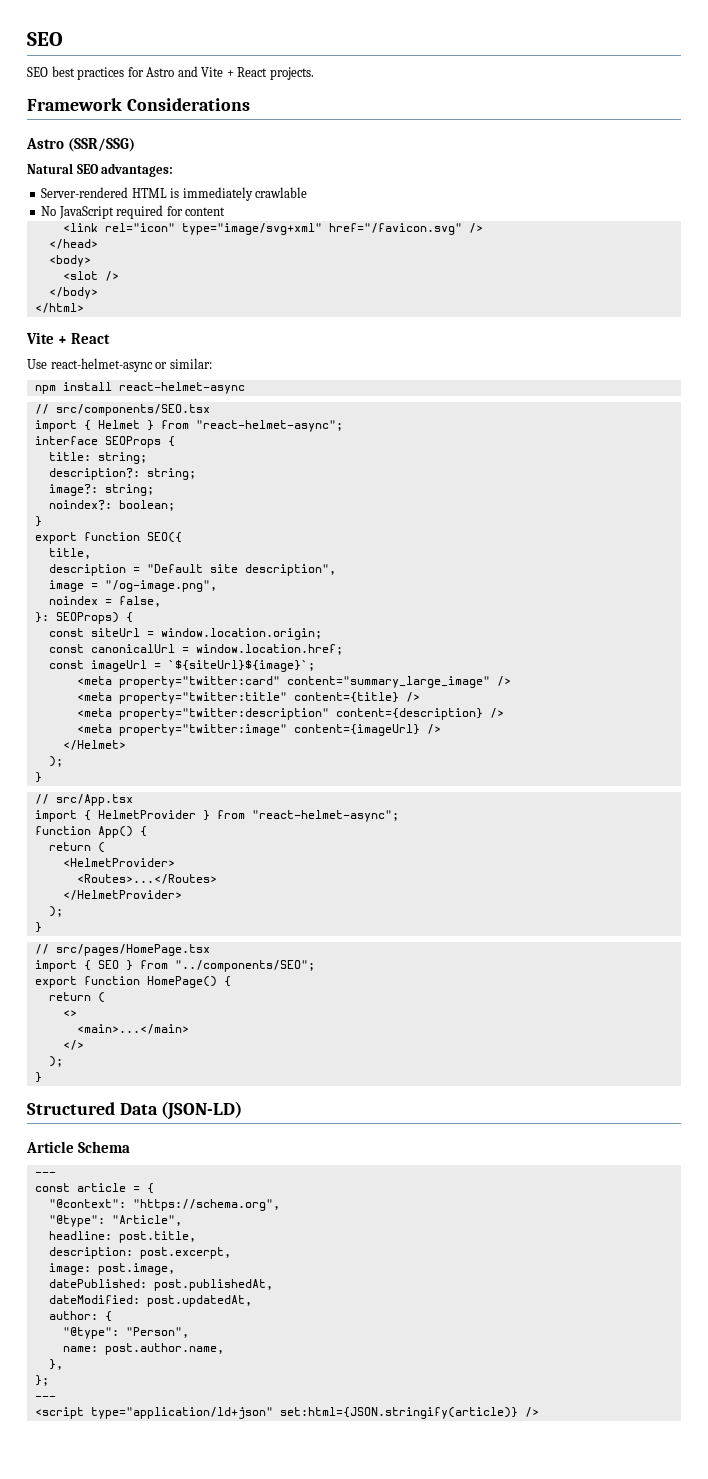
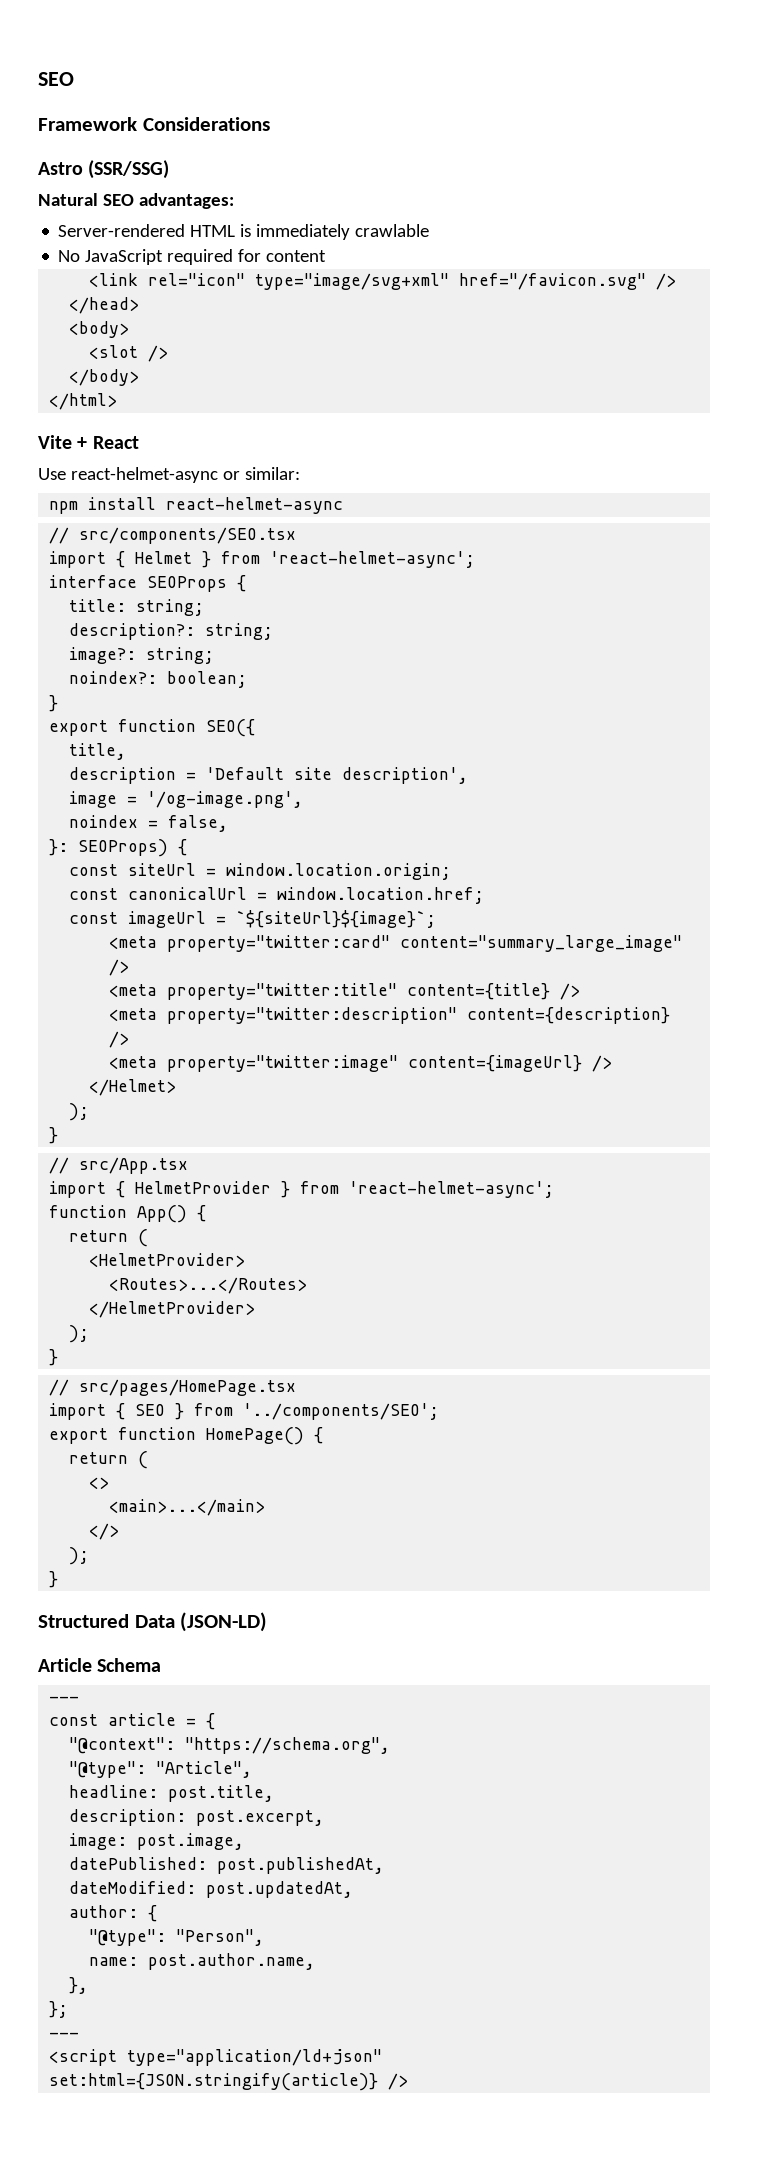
[27,32,63,46] [27,66,314,80] SEO // SEO best practices for Astro and Vite + React projects. -> [38,72,74,86] SEO
[195,420,343,432] "react-helmet-async"; -> [270,551,476,568] 'react-helmet-async';
[146,564,336,576] "Default site description", -> [206,767,469,784] 'Default site description',
[104,580,217,592] "/og-image.png", -> [147,791,304,808] '/og-image.png',
[251,810,399,822] "react-helmet-async"; -> [349,1181,555,1198] 'react-helmet-async';
[174,960,315,972] "../components/SEO"; -> [243,1403,440,1420] '../components/SEO';

